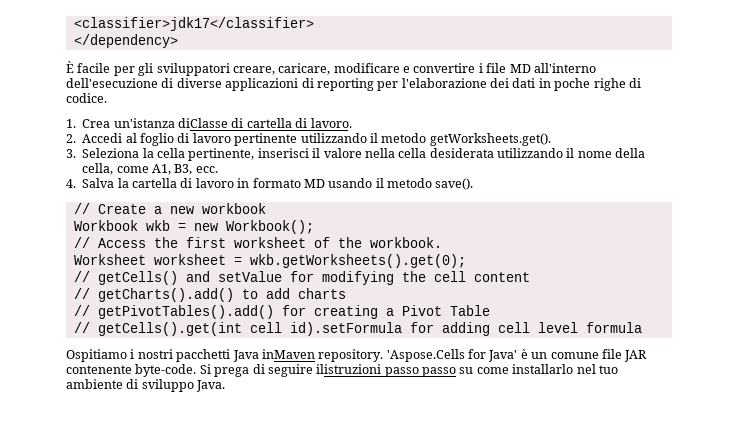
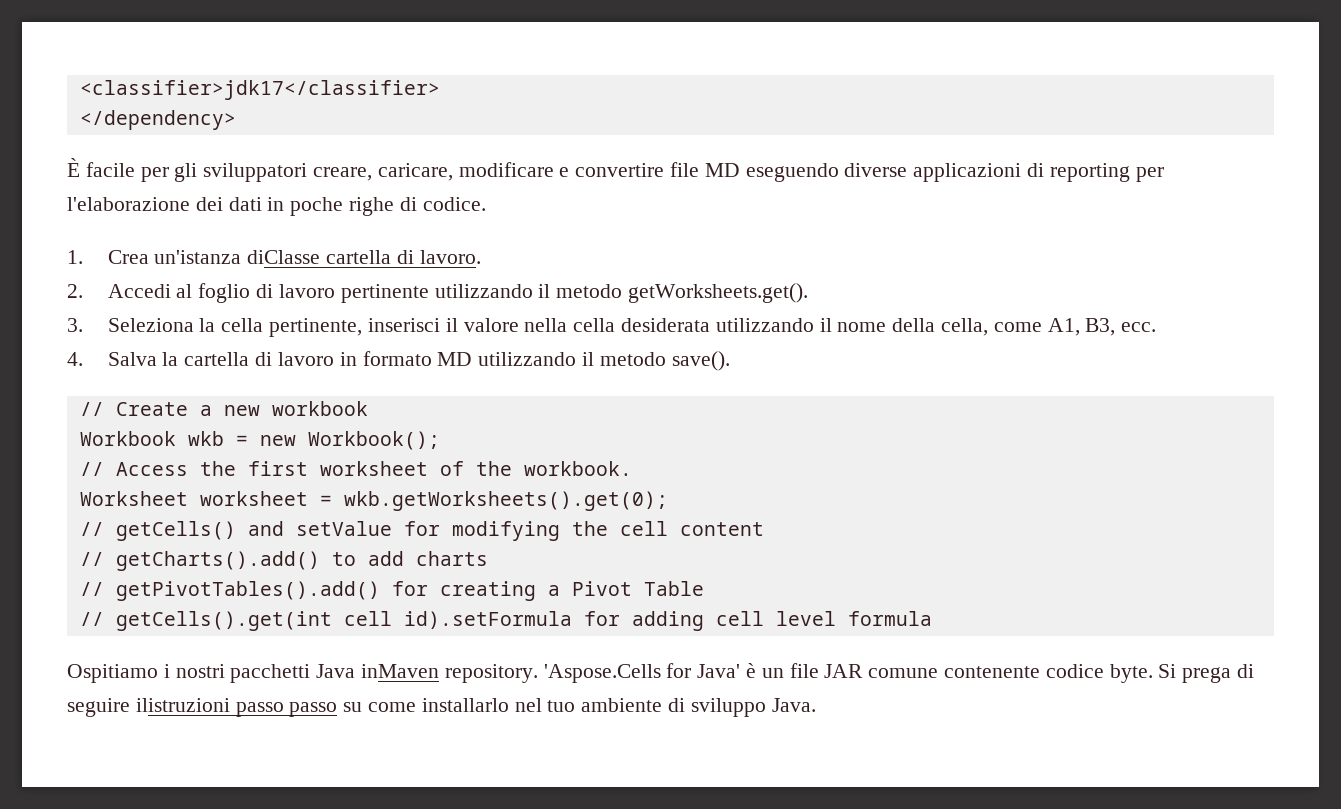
[478,63,483,73] i -> (665, 170) none
[533,63,596,73] [66,78,174,88] all'interno dell'esecuzione di -> [745,163,839,182] eseguendo
[231,118,244,128] di -> (321, 257) none
[328,178,373,188] usando -> [478,352,577,366] utilizzando
[550,352,599,359] comune -> (784, 673) none
[66,364,197,377] contenente byte-code. -> [868,664,1153,683] comune contenente codice byte.

